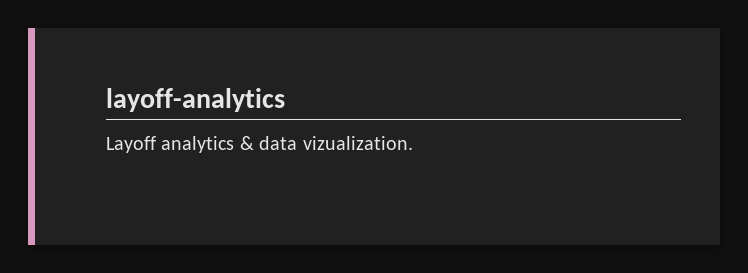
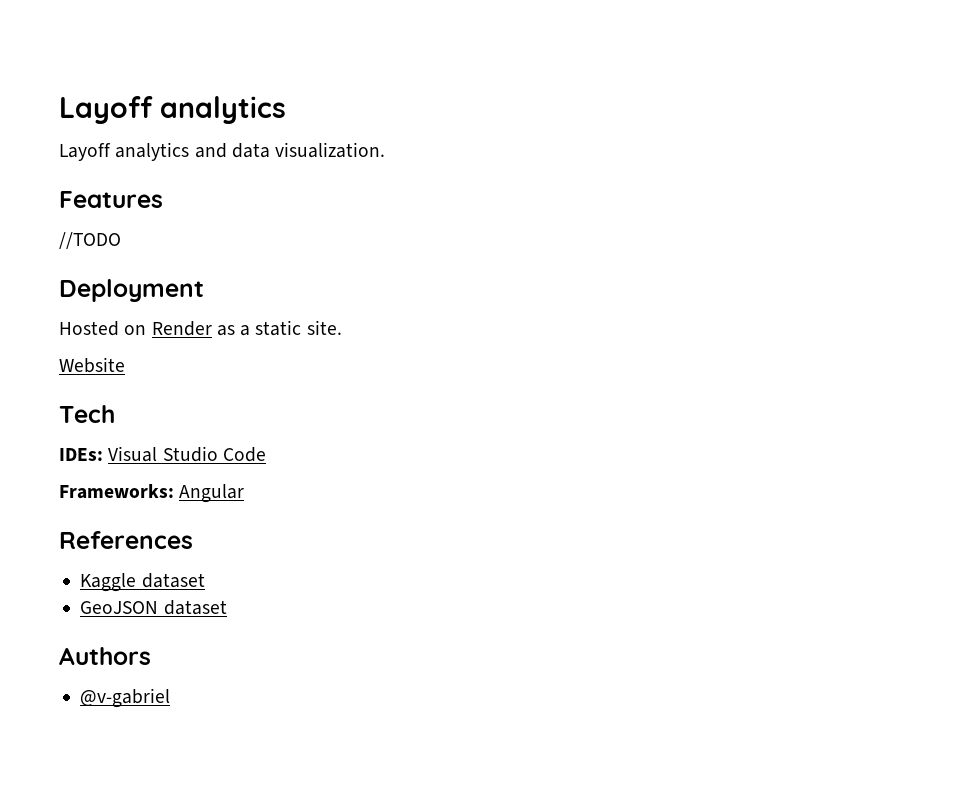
[106,88,285,112] [106,136,413,153] layoff-analytics // Layoff analytics & data vizualization. -> [59,96,286,124] [59,142,386,161] [59,191,163,208] [59,232,121,249] [59,279,204,302] [59,320,342,336] [59,357,125,373] [59,405,115,423] [59,446,266,462] [59,484,245,503] [59,531,193,549] [80,573,205,592] [80,600,227,615] [59,647,151,665] [80,688,171,708] Layoff analytics // Layoff analytics and data visualization. // Features // //TODO // Deployment // Hosted on Render as a static site. // Website // Tech // IDEs: Visual Studio Code // Frameworks: Angular // References // Kaggle dataset // GeoJSON dataset // Authors // @v-gabriel

